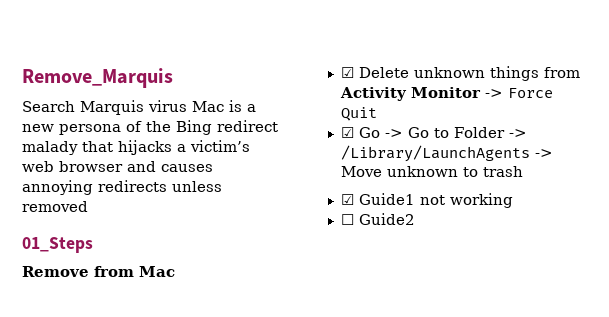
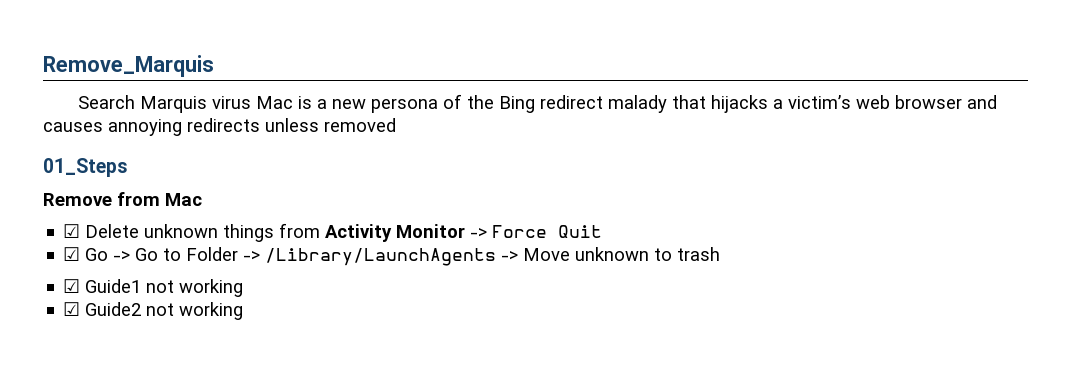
[340,213,415,225] ☐ Guide2 -> [63,302,244,320] ☑ Guide2 not working

